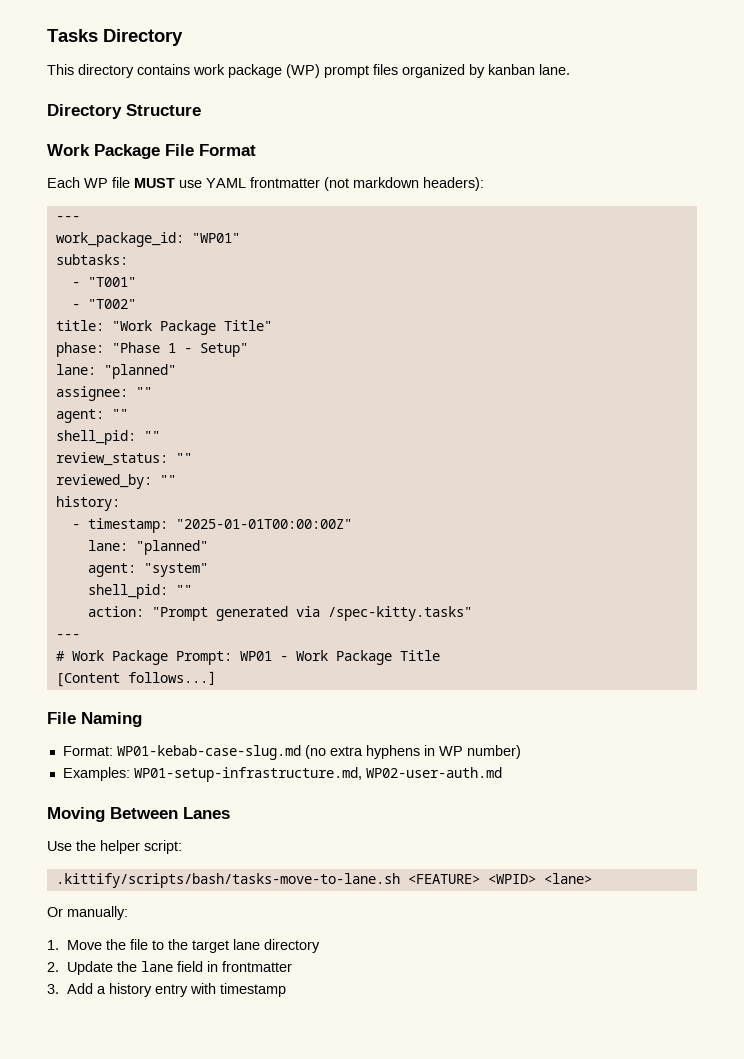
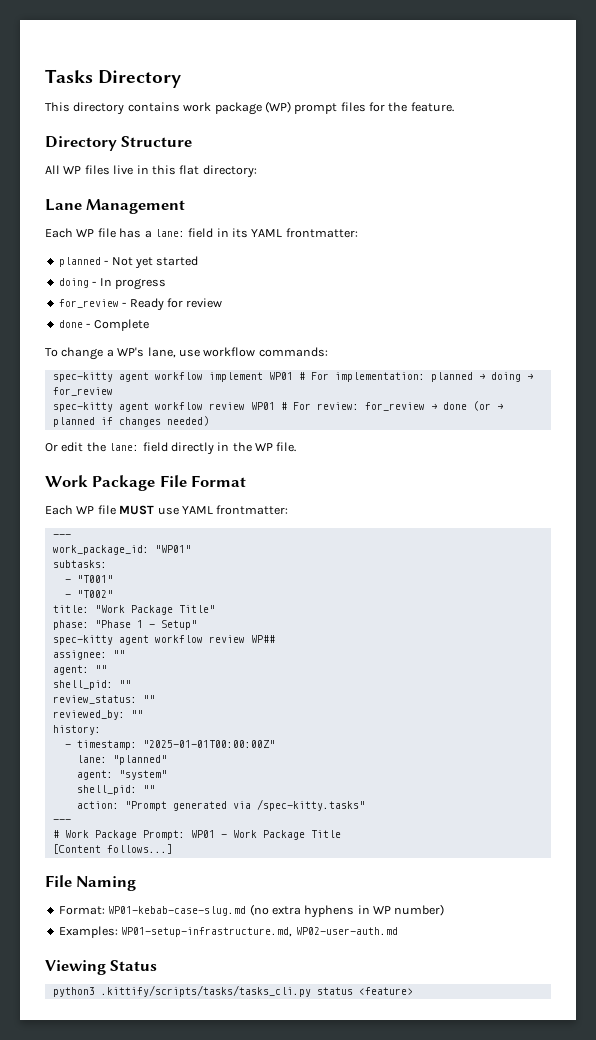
[402,64,570,78] [47,104,201,119] organized by kanban lane. // Directory Structure -> [369,102,454,112] [45,136,193,151] [45,165,257,178] [45,199,186,214] [45,228,358,238] [58,256,199,269] [58,278,166,290] [58,298,223,311] [58,319,149,331] [45,347,328,360] [52,372,533,382] [52,387,113,396] [52,401,503,412] [52,416,209,427] [45,442,297,455] for the feature. // Directory Structure // All WP files live in this flat directory: // Lane Management // Each WP file has a lane: field in its YAML frontmatter: // planned - Not yet started // doing - In progress // for_review - Ready for review // done - Complete // To change a WP's lane, use workflow commands: // spec-kitty agent workflow implement WP01 # For implementation: planned → doing → for_review // spec-kitty agent workflow review WP01 # For review: for_review → done (or → planned if changes needed) // Or edit the lane: field directly in the WP file.
[250,177,484,191] frontmatter (not markdown headers): -> [216,505,289,515] frontmatter:
[55,364,176,379] lane: "planned" -> [52,635,275,645] spec-kitty agent workflow review WP##
[47,807,230,822] [47,840,182,854] [55,873,592,888] [47,906,128,920] [47,939,321,953] [47,961,293,975] [47,983,287,997] Moving Between Lanes // Use the helper script: // .kittify/scripts/bash/tasks-move-to-lane.sh <FEATURE> <WPID> <lane> // Or manually: // 1. Move the file to the target lane directory // 2. Update the lane field in frontmatter // 3. Add a history entry with timestamp -> [45,960,158,975] [52,985,413,997] Viewing Status // python3 .kittify/scripts/tasks/tasks_cli.py status <feature>

